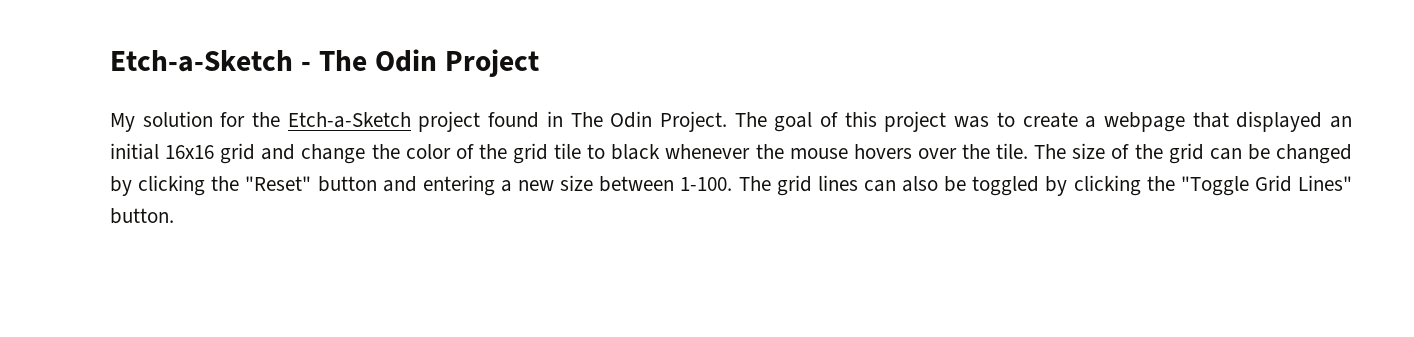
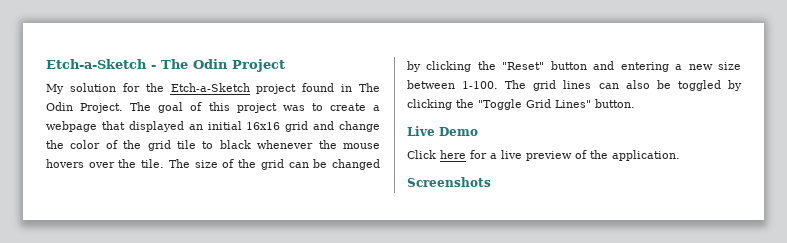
(174, 216) none -> [407,126,478,136] [407,150,680,161] [407,177,491,187] // Live Demo // Click here for a live preview of the application. // Screenshots

